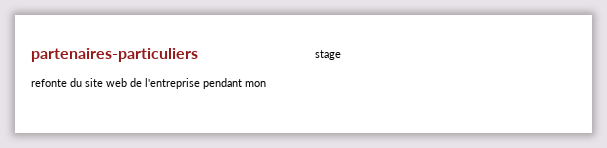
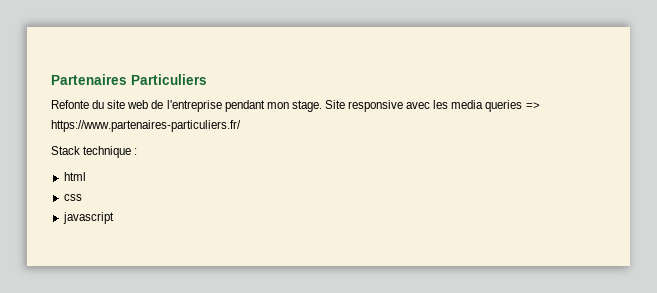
[31,48,198,62] [31,79,67,87] partenaires-particuliers // refonte -> [51,74,207,85] [51,100,89,109] Partenaires Particuliers // Refonte
[315,50,341,60] stage -> [291,100,540,112] [51,120,241,132] [51,146,138,158] [63,172,86,181] [63,194,82,201] [62,212,114,224] stage. Site responsive avec les media queries => https://www.partenaires-particuliers.fr/ // Stack technique : // html // css // javascript

